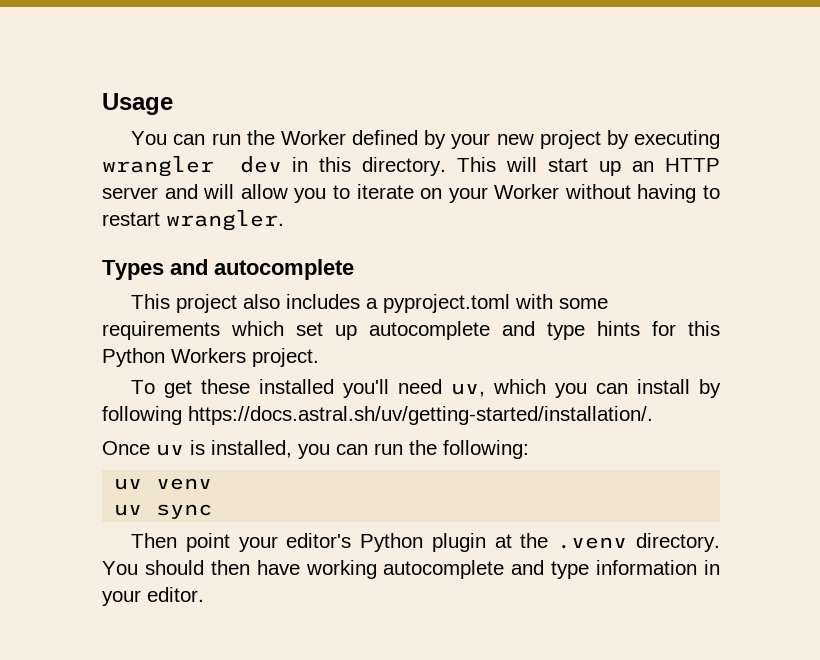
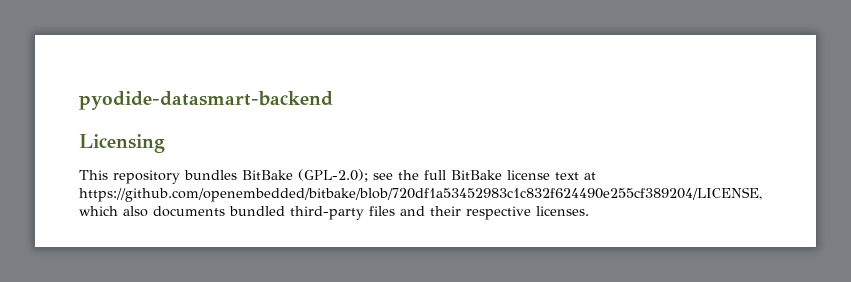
[102,93,173,115] [131,130,721,149] [102,156,721,177] [102,184,720,203] [102,210,284,231] [102,259,354,280] [131,294,609,313] [102,321,720,340] [102,348,319,367] [131,379,722,398] [102,406,653,425] [102,440,529,459] [114,478,213,490] [114,504,213,519] [131,533,720,552] [102,560,721,579] [102,587,204,606] Usage // You can run the Worker defined by your new project by executing wrangler dev in this directory. This will start up an HTTP server and will allow you to iterate on your Worker without having to restart wrangler. // Types and autocomplete // This project also includes a pyproject.toml with some requirements which set up autocomplete and type hints for this Python Workers project. // To get these installed you'll need uv, which you can install by following https://docs.astral.sh/uv/getting-started/installation/. // Once uv is installed, you can run the following: // uv venv // uv sync // Then point your editor's Python plugin at the .venv directory. You should then have working autocomplete and type information in your editor. -> [79,91,333,110] [79,134,165,153] [79,169,596,184] [79,187,762,202] [79,206,589,220] pyodide-datasmart-backend // Licensing // This repository bundles BitBake (GPL-2.0); see the full BitBake license text at https://github.com/openembedded/bitbake/blob/720df1a53452983c1c832f624490e255cf389204/LICENSE, which also documents bundled third-party files and their respective licenses.

